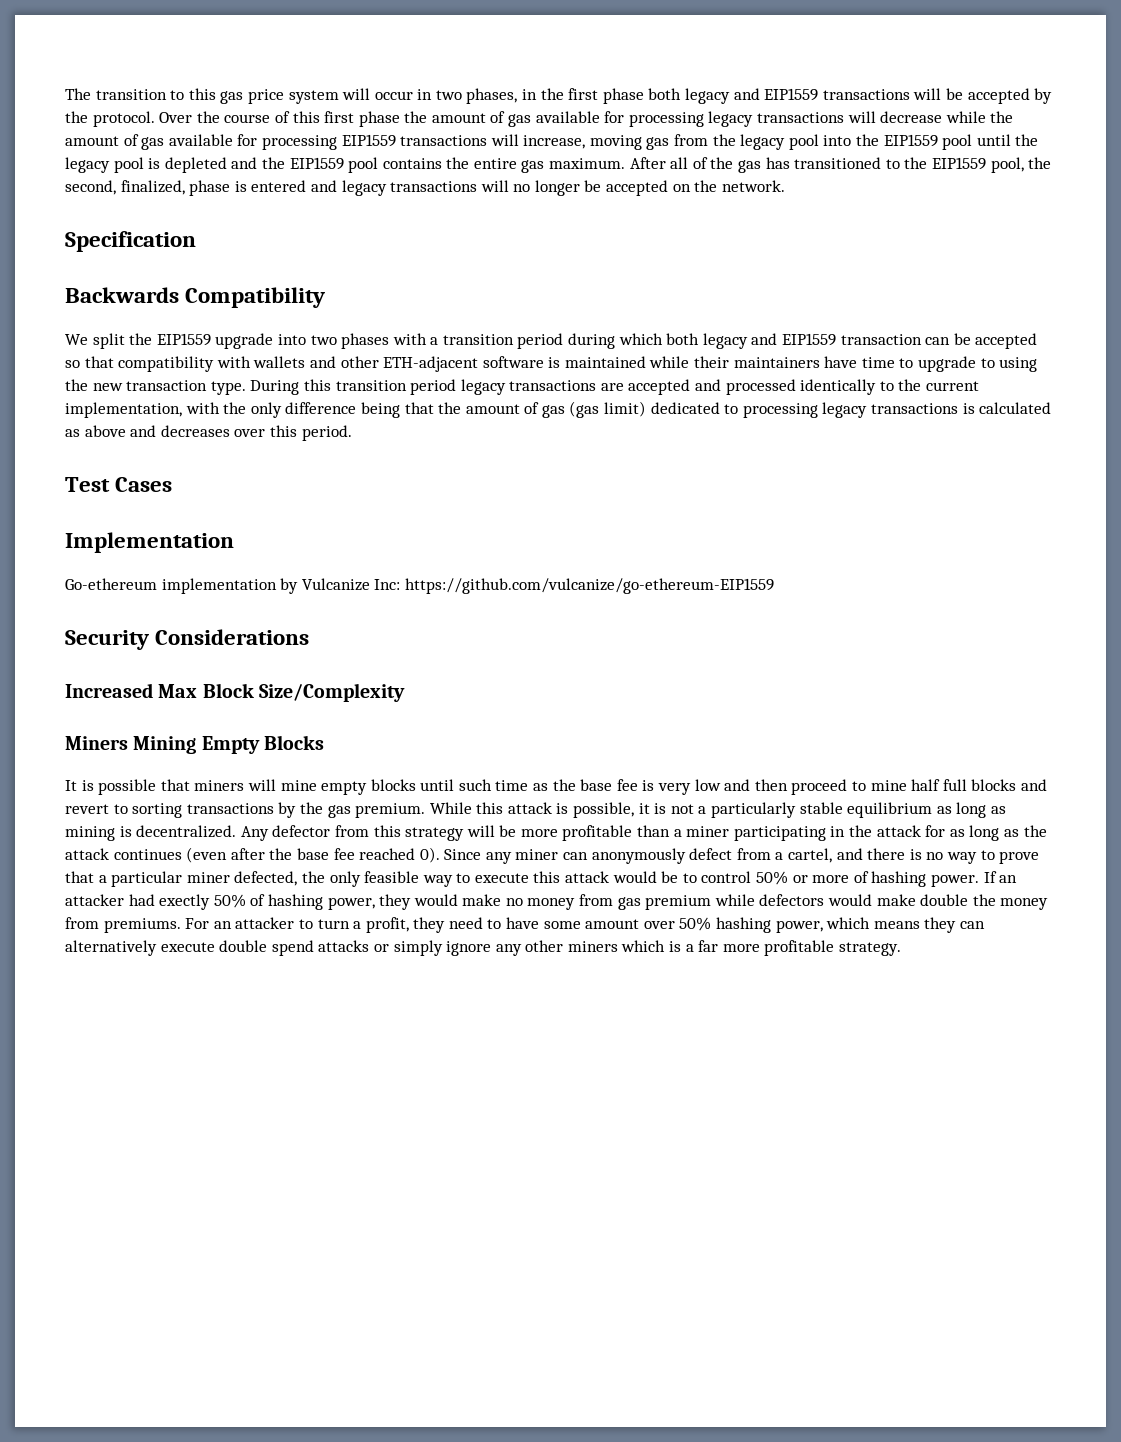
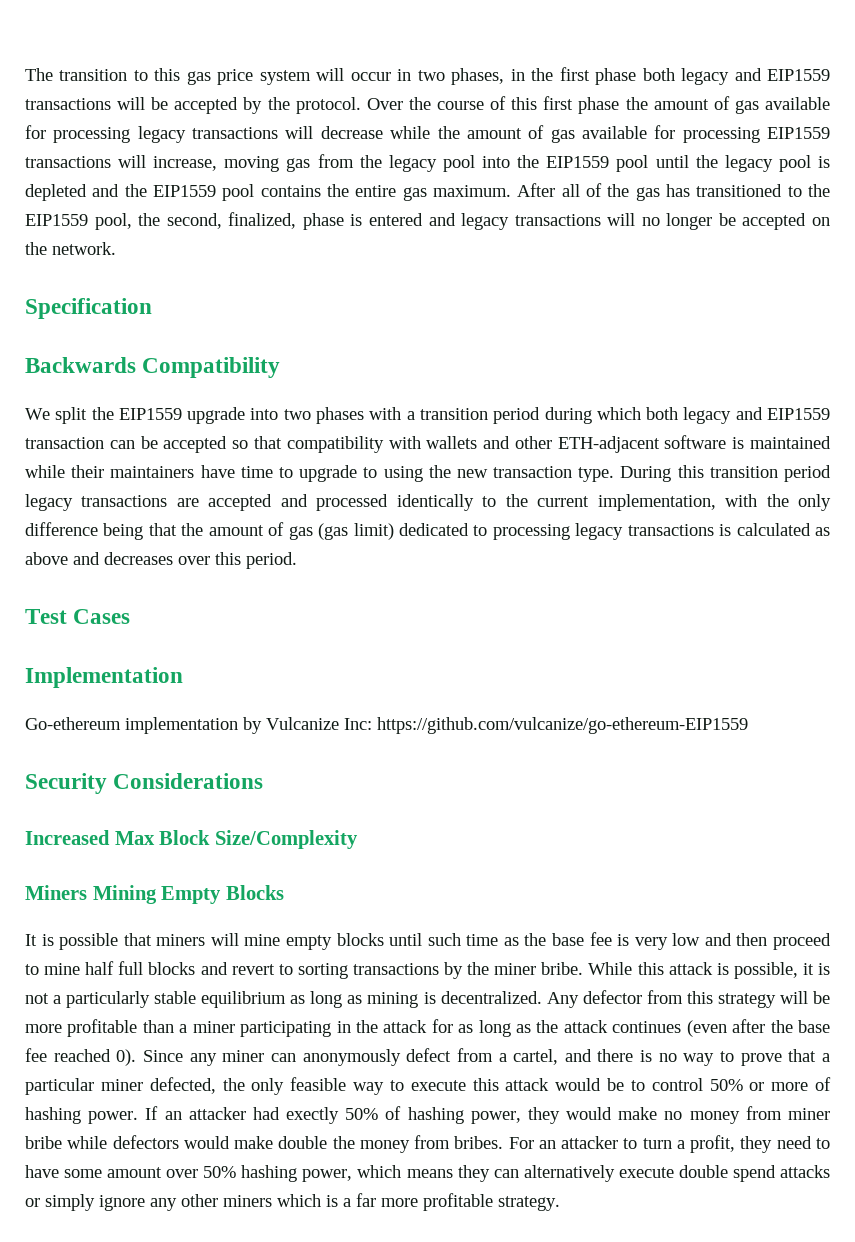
[327,803,426,818] gas premium. -> [494,962,584,975] miner bribe.
[617,895,712,910] gas premium -> [787,1108,830,1120] [25,1136,62,1149] miner bribe
[103,918,181,933] premiums. -> [454,1136,504,1149] bribes.

